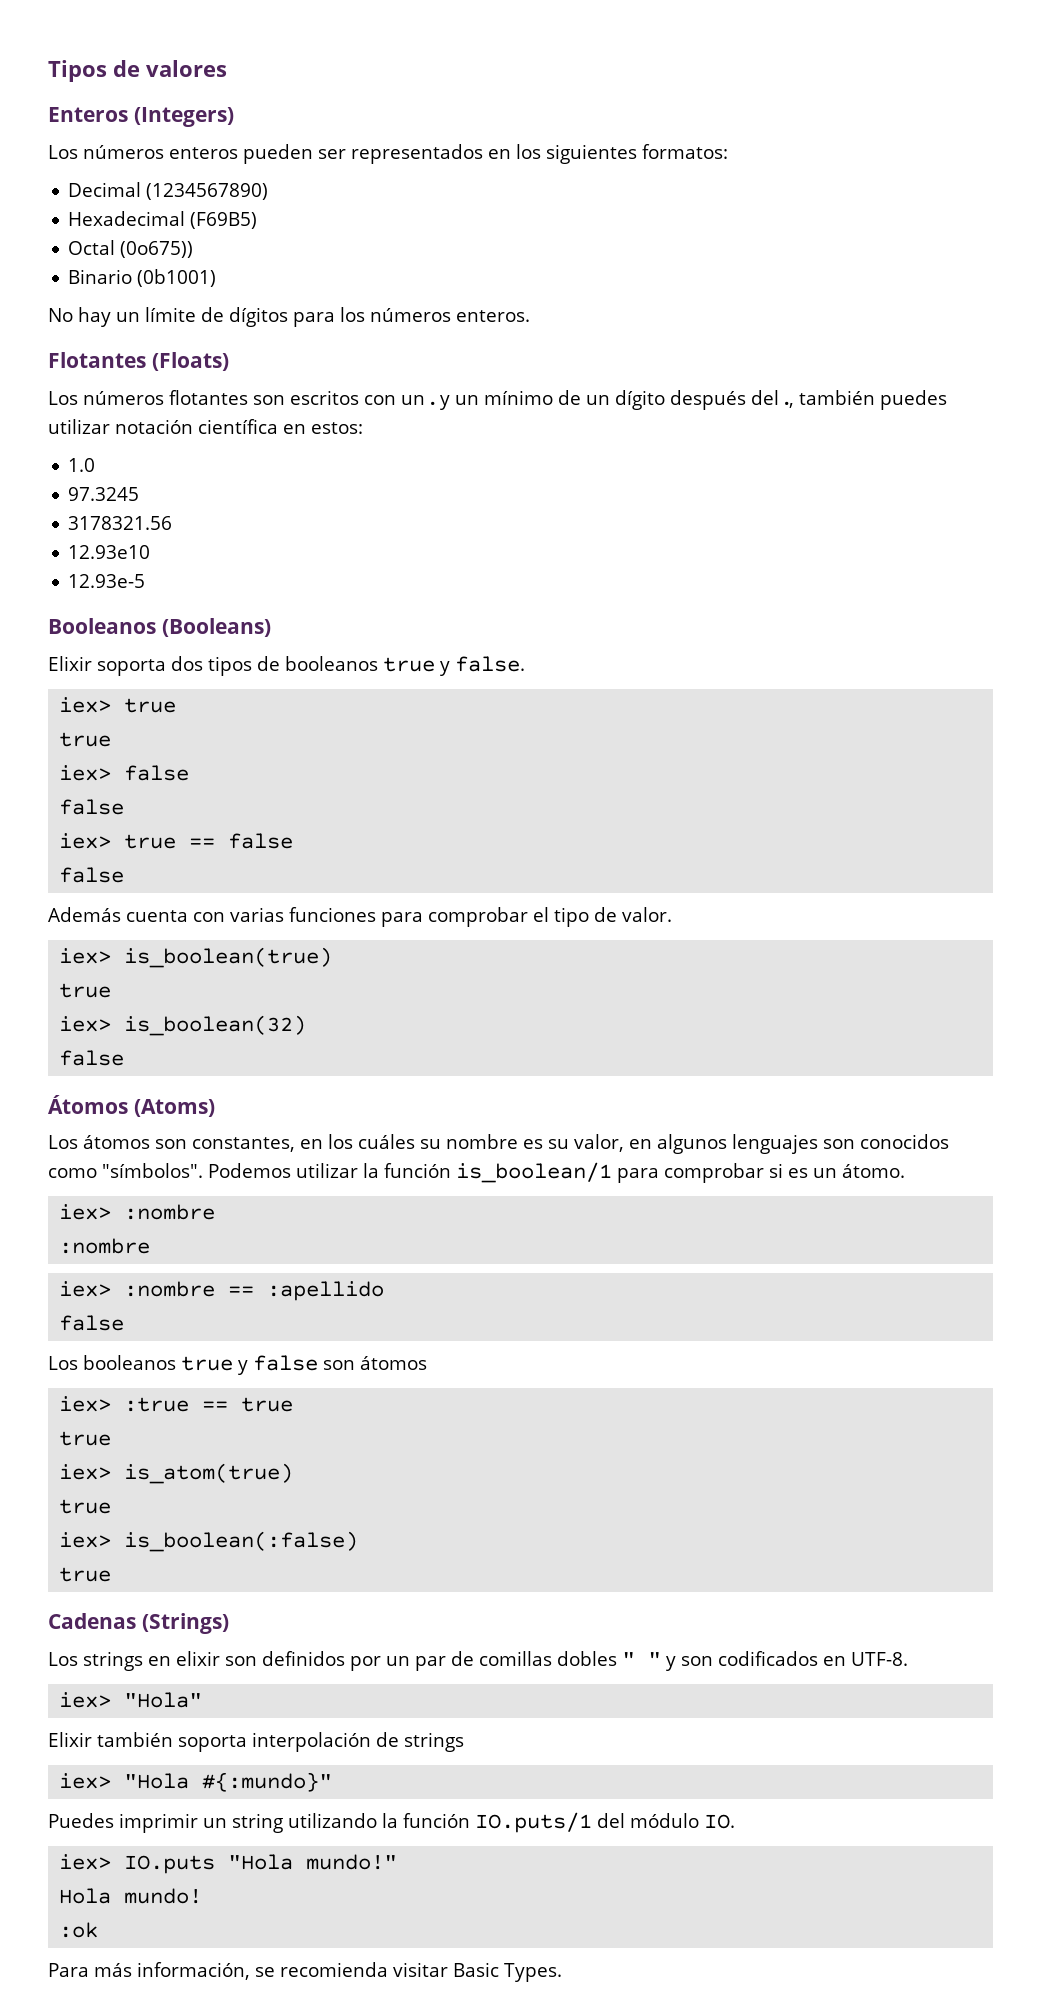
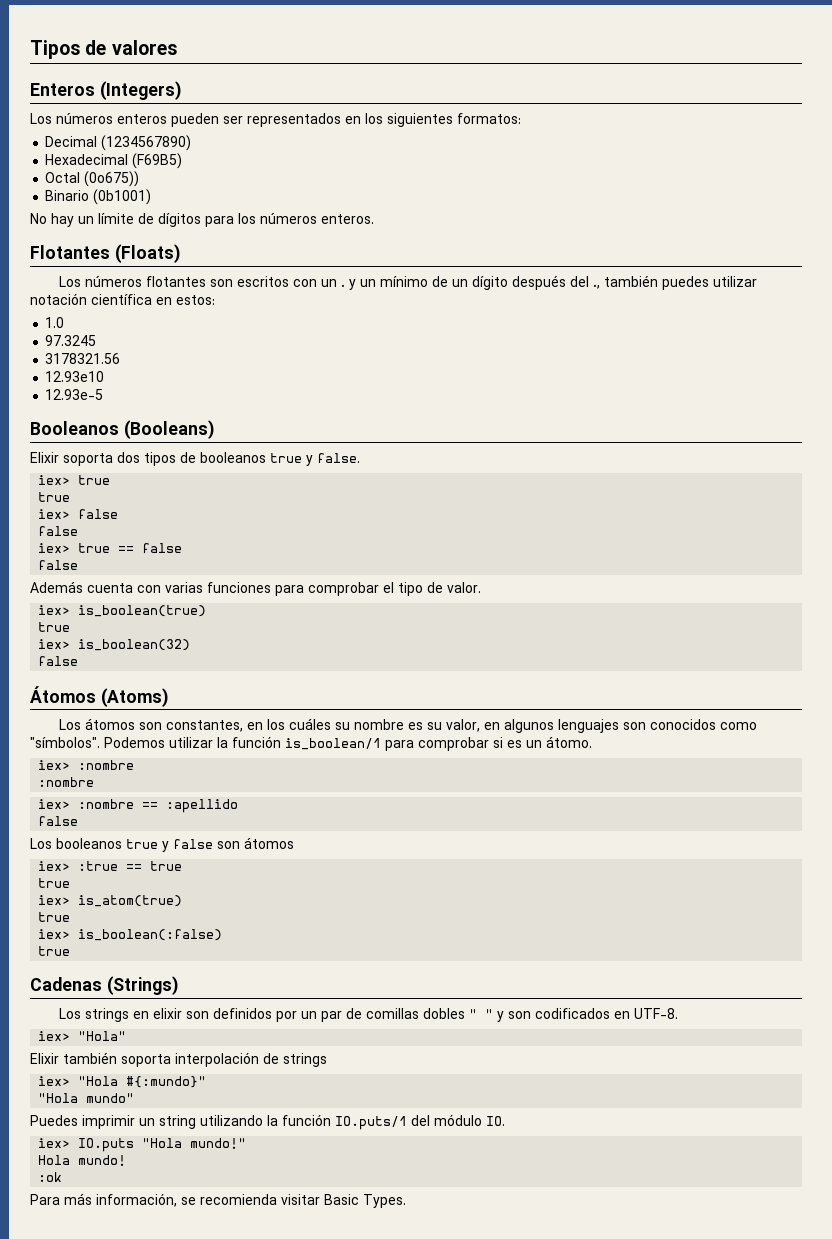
(333, 1782) none -> [38,1093,135,1103] // "Hola mundo"

